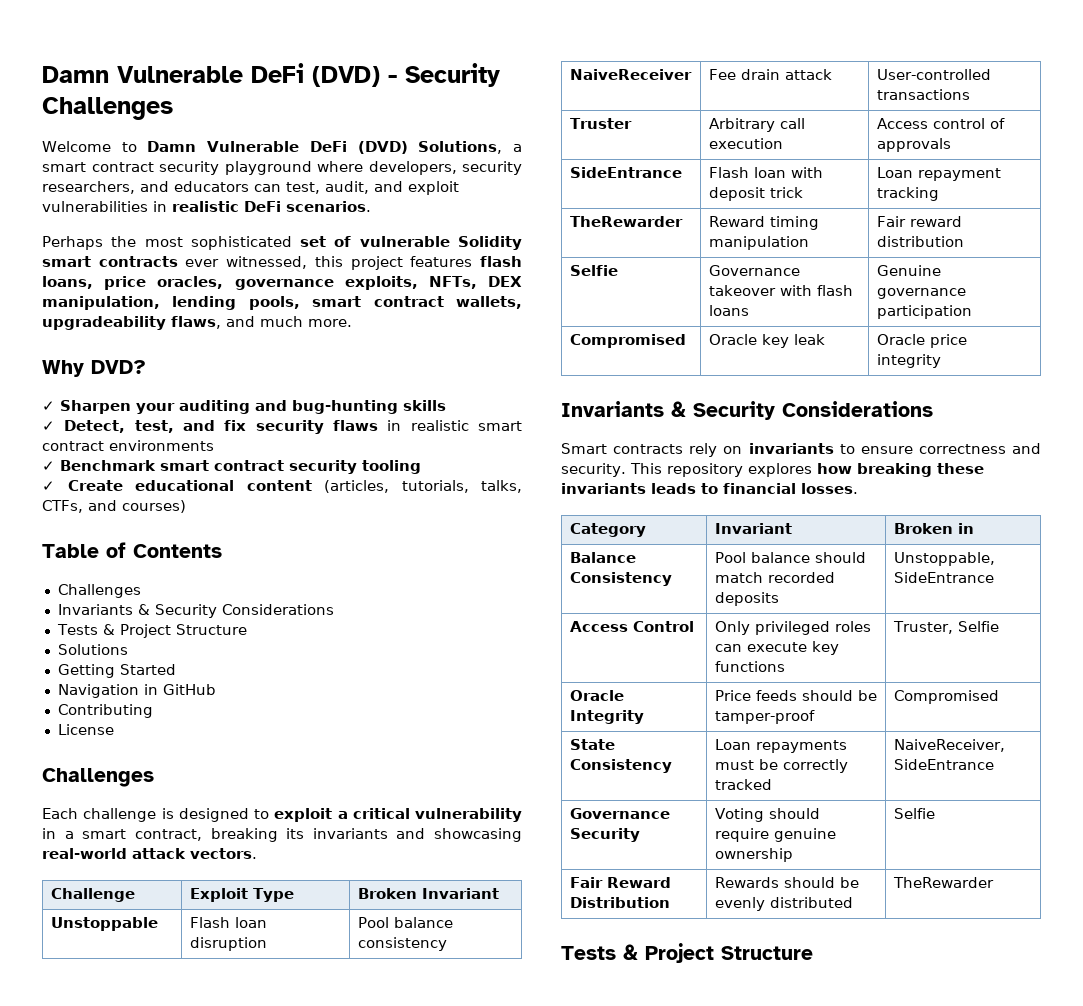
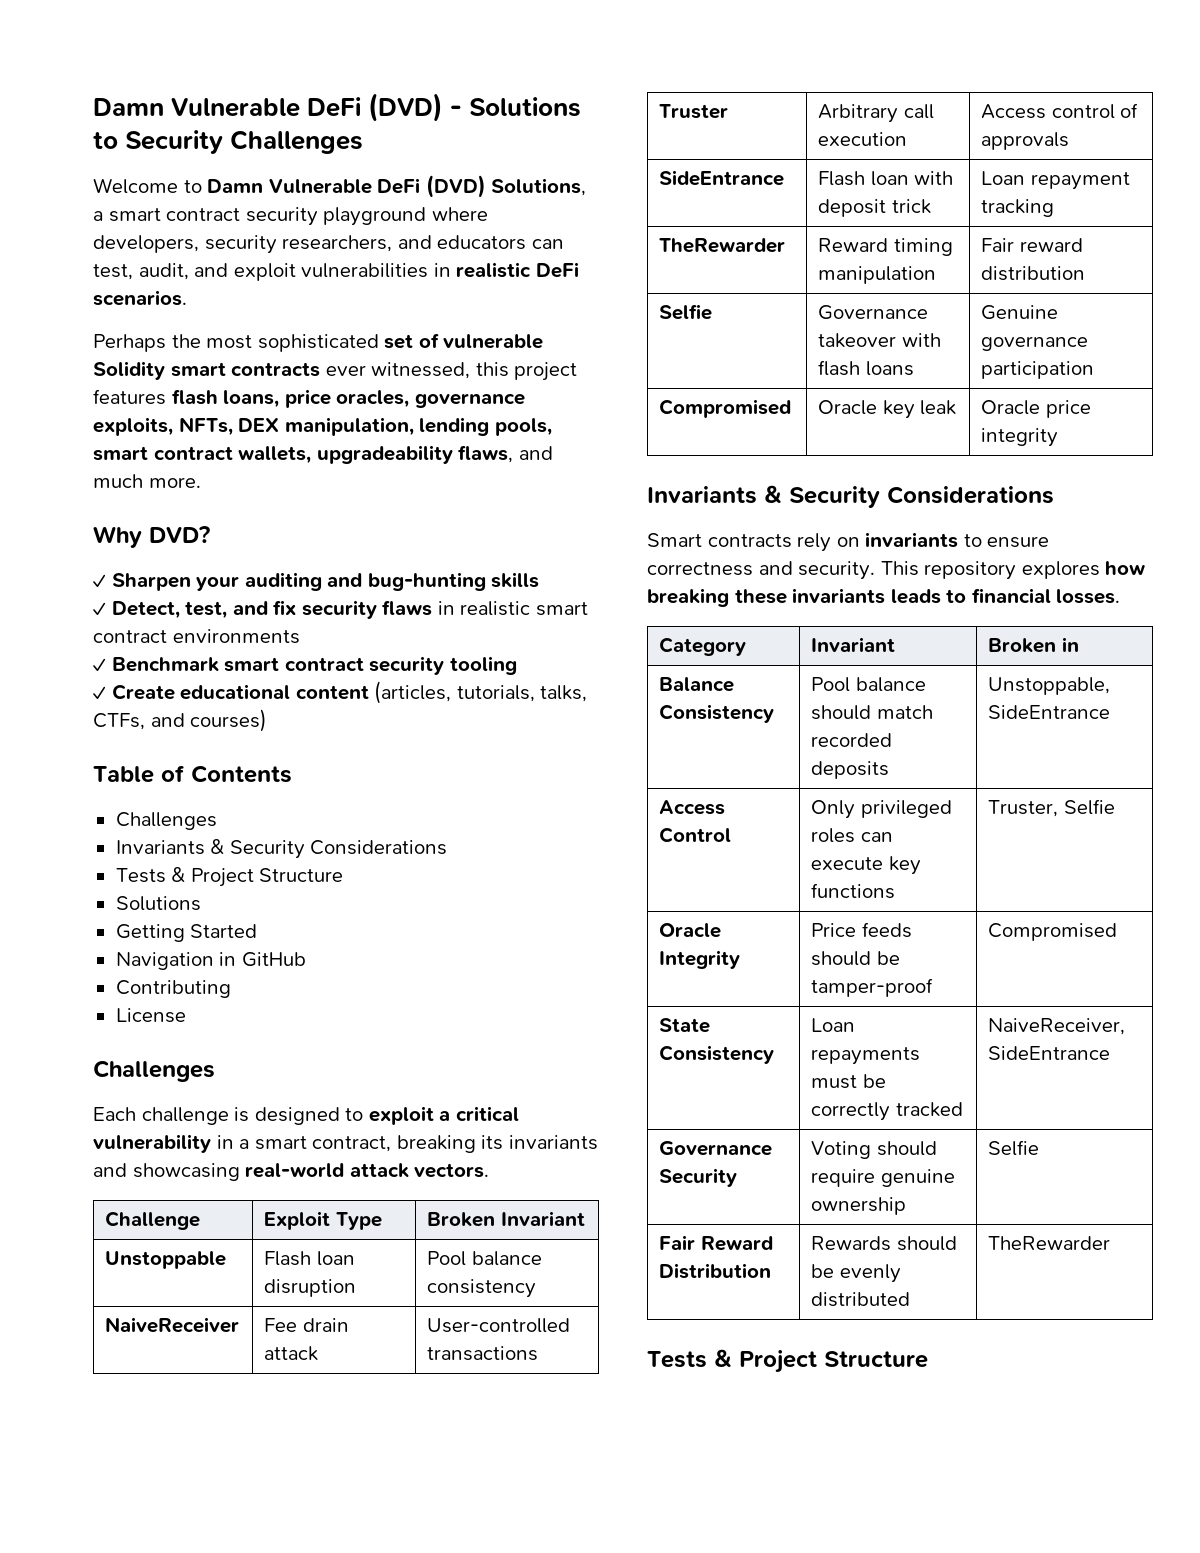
(397, 79) none -> [469,97,582,117] [93,132,118,149] Solutions to

